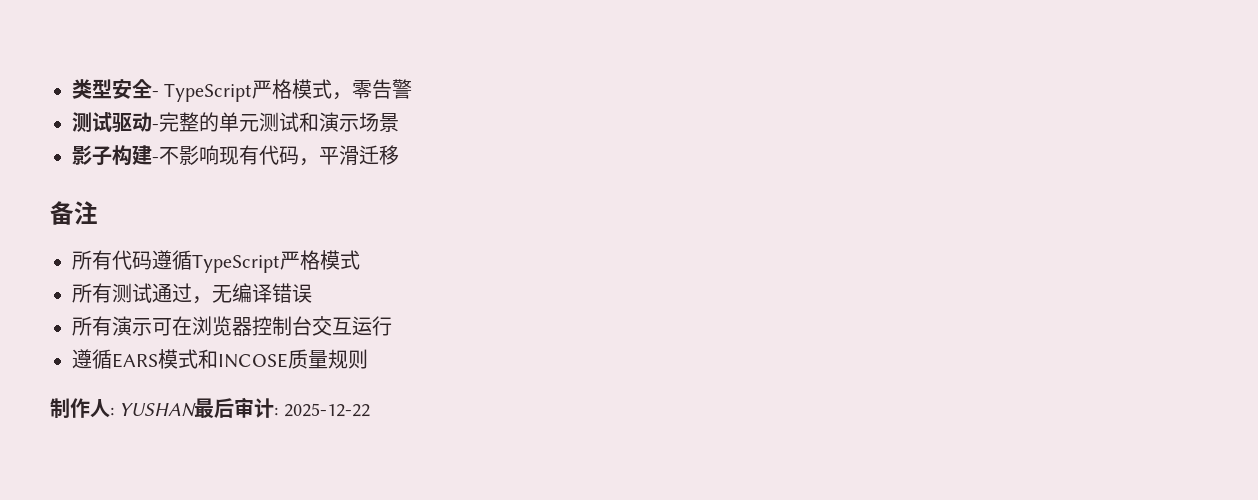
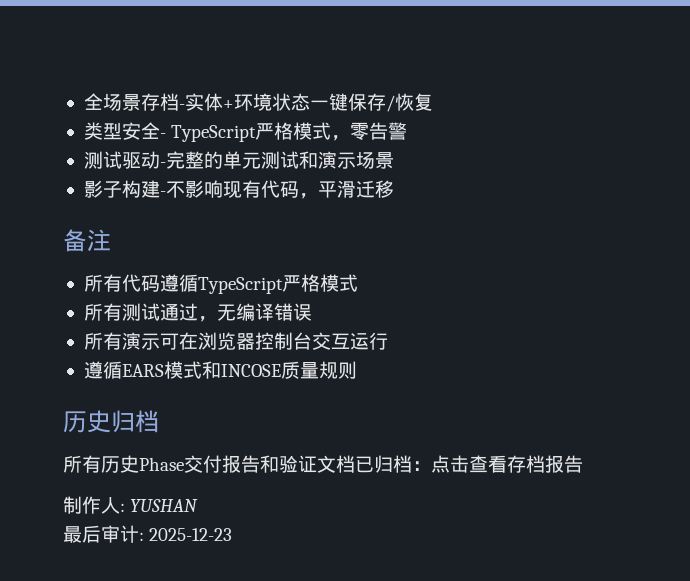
(72, 89) none -> [83,93,433,112] 全场景存档-实体+环境状态一键保存/恢复 //
(368, 359) none -> [63,410,159,433] [63,455,583,473] // 历史归档 // 所有历史Phase交付报告和验证文档已归档：点击查看存档报告
(197, 410) none -> (199, 505) //
[283,403,370,417] 2025-12-22 -> [149,528,233,541] 2025-12-23

